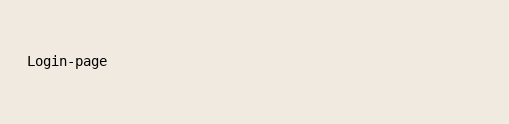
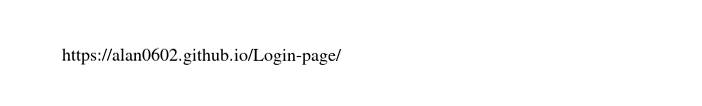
[27,55,107,69] Login-page -> [61,47,343,65] https://alan0602.github.io/Login-page/

